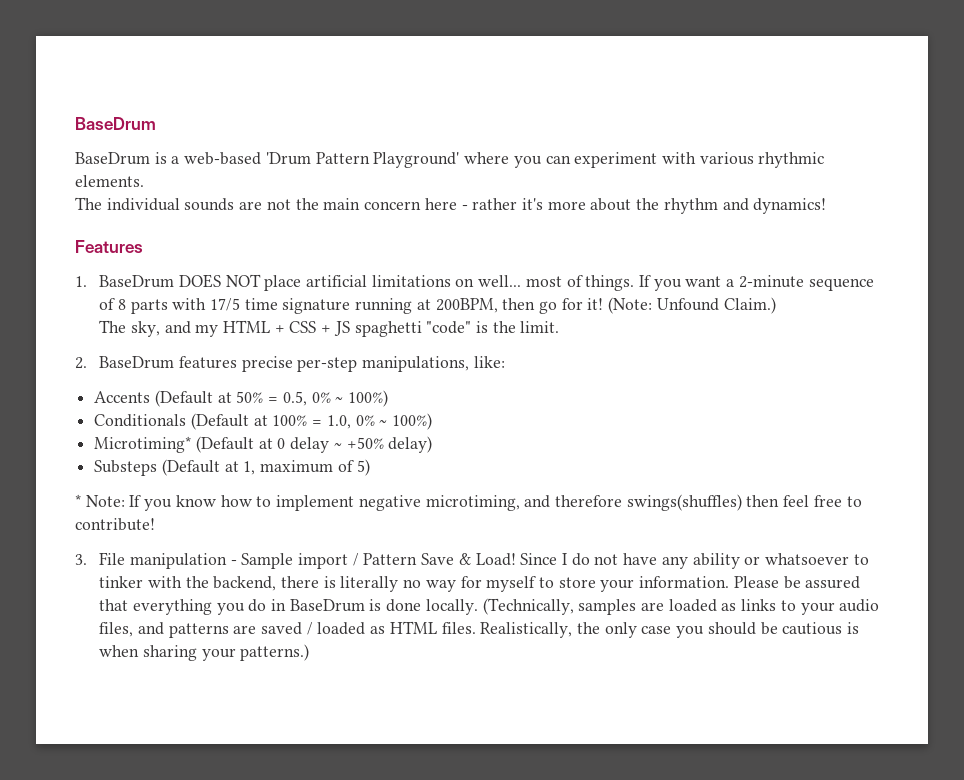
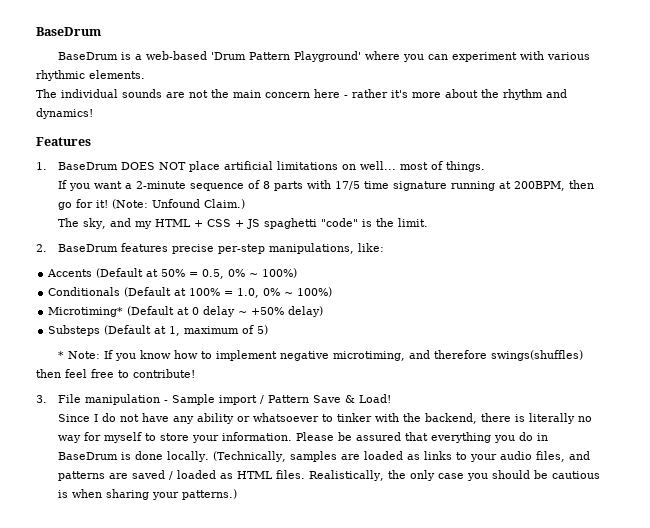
(635, 283) none -> (485, 166) //
(516, 559) none -> (391, 398) //

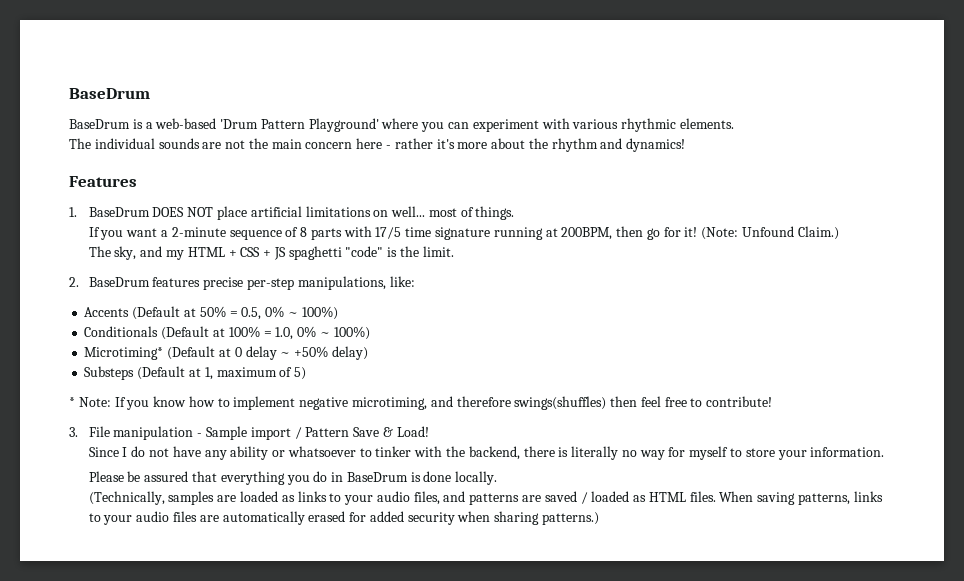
(292, 436) none -> (885, 452) //
(209, 456) none -> (498, 478) //
[308,470,600,481] [57,490,68,498] Realistically, the only case you should be cautious is -> [719,491,883,505] [88,511,455,525] When saving patterns, links to your audio files are automatically erased for added security
[151,492,179,500] your -> (540, 518) none

